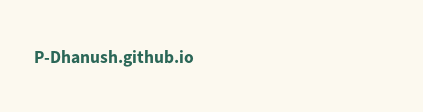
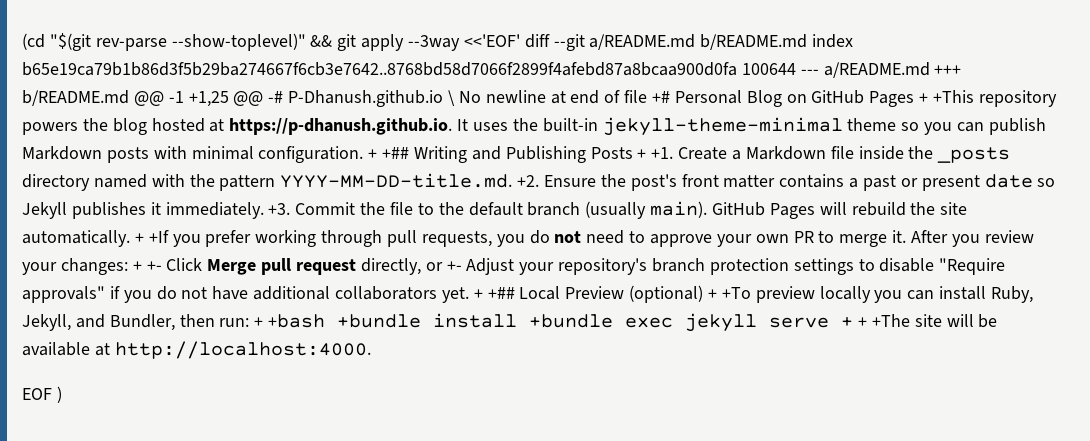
[34,50,194,67] P-Dhanush.github.io -> [22,33,854,51] [22,62,962,78] [22,90,1057,107] [22,117,1046,136] [22,146,1011,163] [22,173,1056,191] [22,201,968,219] [22,230,1034,247] [22,258,1006,275] [22,285,1034,303] [22,313,998,332] [22,341,371,359] [22,386,62,403] (cd "$(git rev-parse --show-toplevel)" && git apply --3way <<'EOF' diff --git a/README.md b/README.md index b65e19ca79b1b86d3f5b29ba274667f6cb3e7642..8768bd58d7066f2899f4afebd87a8bcaa900d0fa 100644 --- a/README.md +++ b/README.md @@ -1 +1,25 @@ -# P-Dhanush.github.io \ No newline at end of file +# Personal Blog on GitHub Pages + +This repository powers the blog hosted at https://p-dhanush.github.io. It uses the built-in jekyll-theme-minimal theme so you can publish Markdown posts with minimal configuration. + +## Writing and Publishing Posts + +1. Create a Markdown file inside the _posts directory named with the pattern YYYY-MM-DD-title.md. +2. Ensure the post's front matter contains a past or present date so Jekyll publishes it immediately. +3. Commit the file to the default branch (usually main). GitHub Pages will rebuild the site automatically. + +If you prefer working through pull requests, you do not need to approve your own PR to merge it. After you review your changes: + +- Click Merge pull request directly, or +- Adjust your repository's branch protection settings to disable "Require approvals" if you do not have additional collaborators yet. + +## Local Preview (optional) + +To preview locally you can install Ruby, Jekyll, and Bundler, then run: + +bash +bundle install +bundle exec jekyll serve + + +The site will be available at http://localhost:4000. // EOF )

